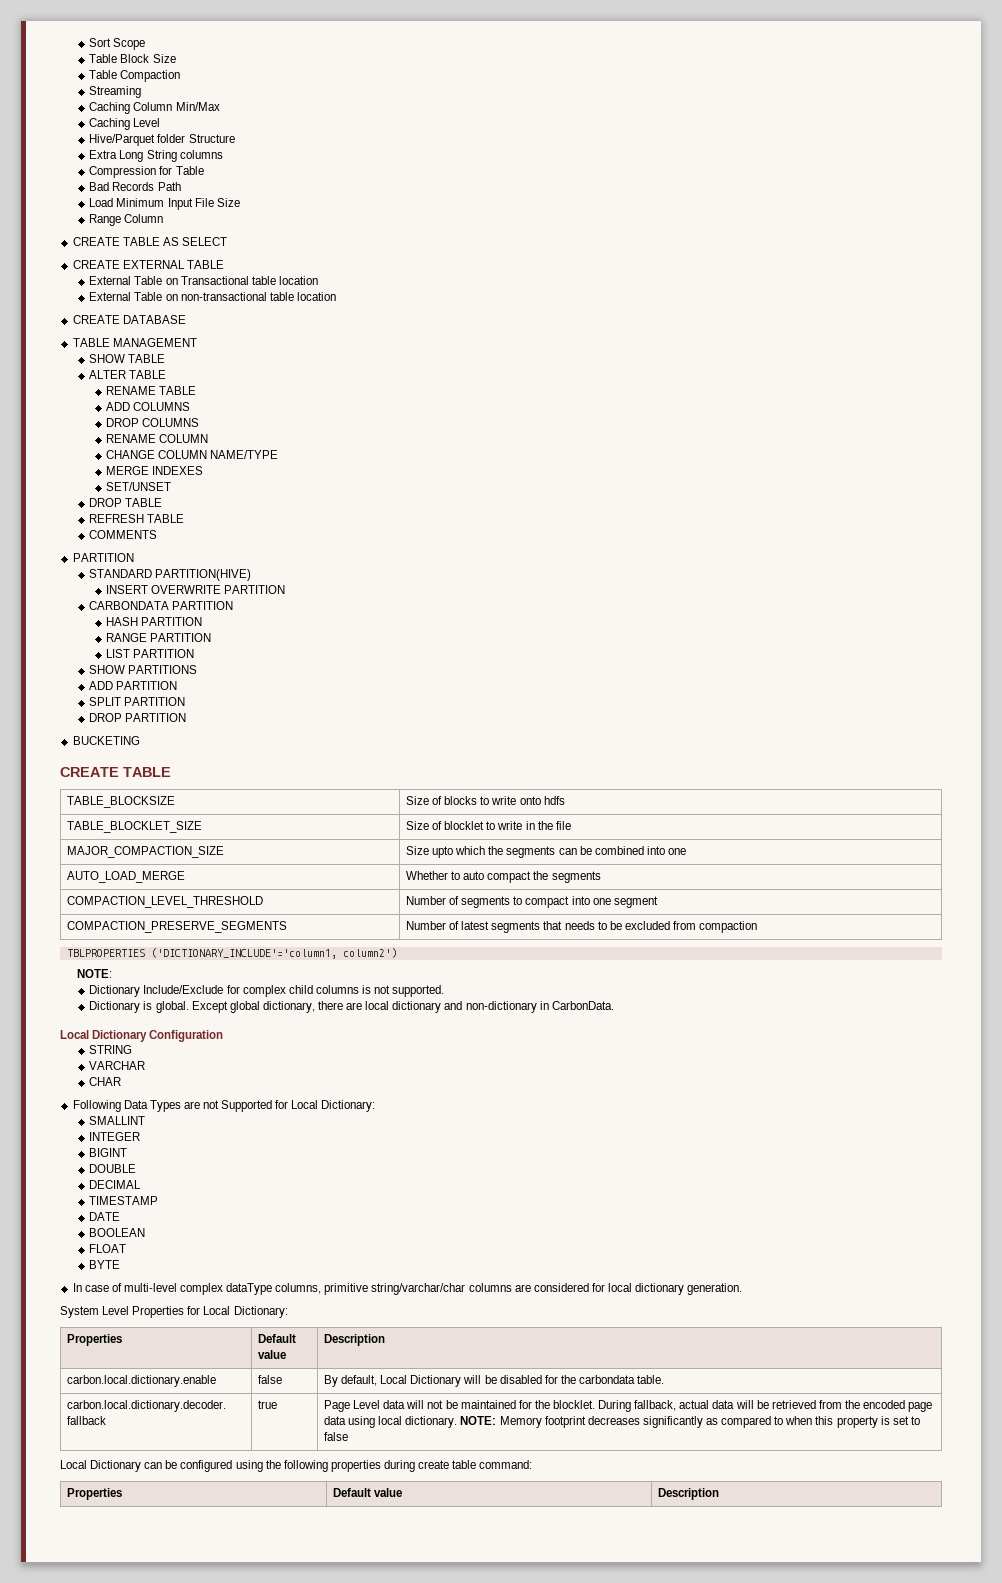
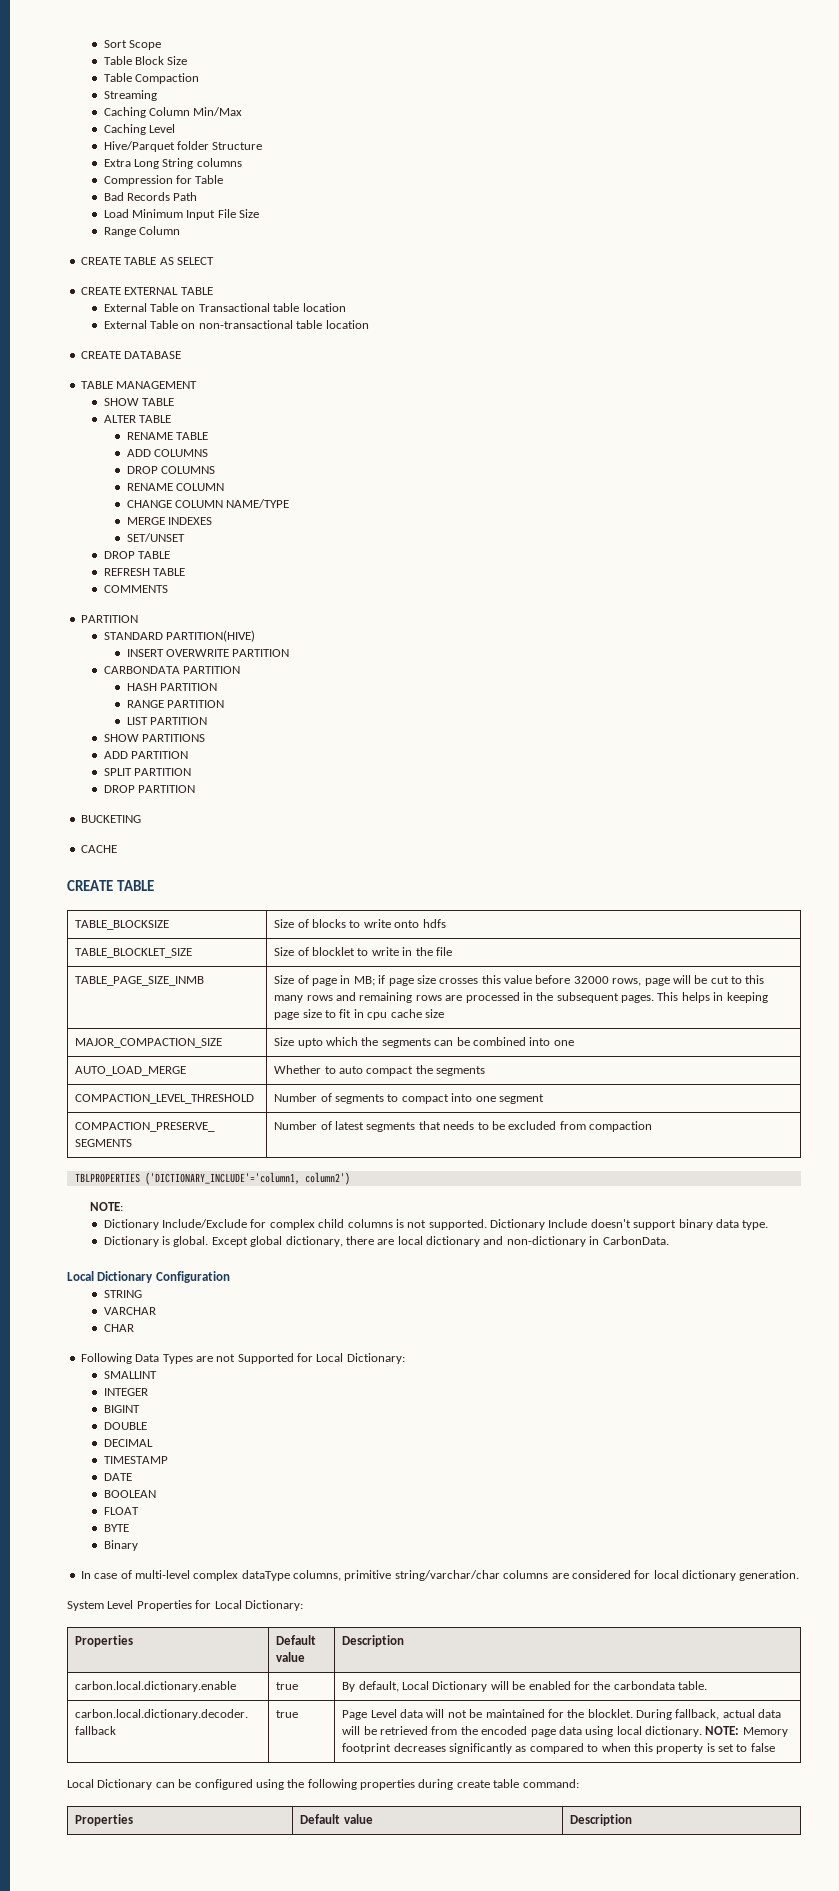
(140, 740) none -> [80,845,117,853] // CACHE
(571, 825) none -> [75,976,205,986] [274,975,765,986] [274,992,768,1003] [274,1009,444,1020] // TABLE_PAGE_SIZE_INMB | Size of page in MB; if page size crosses this value before 32000 rows, page will be cut to this many rows and remaining rows are processed in the subsequent pages. This helps in keeping page size to fit in cpu cache size
(445, 991) none -> [490,1219,769,1230] Dictionary Include doesn't support binary data type.
(121, 1264) none -> [103,1540,138,1551] // Binary
[258,1375,283,1384] false -> [276,1682,299,1690] true
[499,1375,542,1384] disabled -> [528,1681,571,1690] enabled

